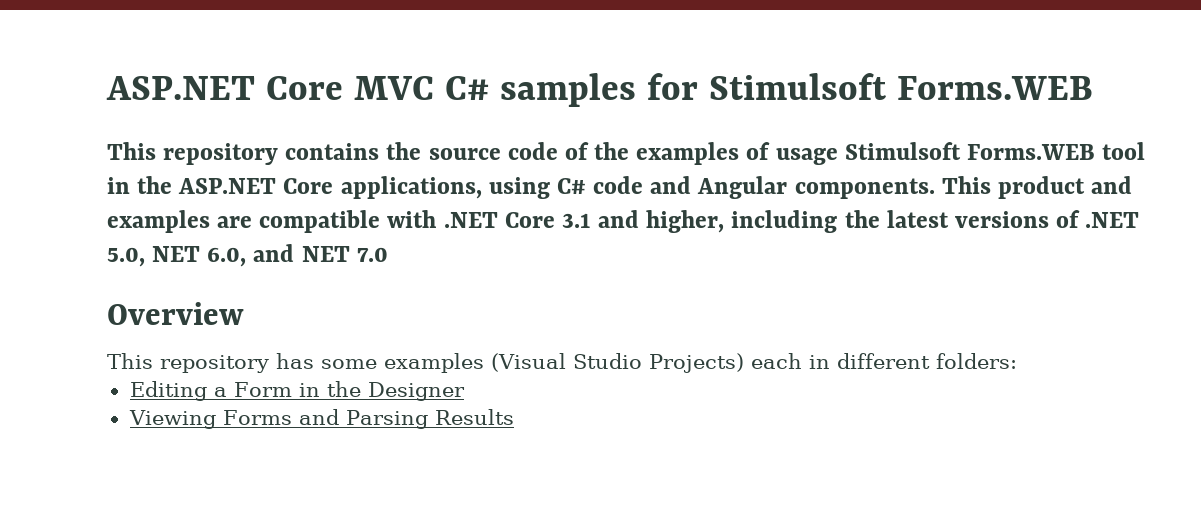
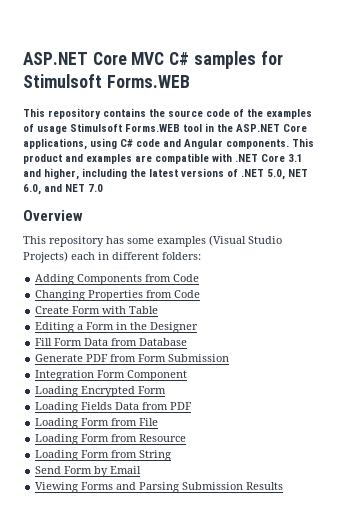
(1017, 361) none -> [35,274,200,285] [35,290,201,301] [35,306,159,314] // Adding Components from Code // Changing Properties from Code // Create Form with Table
(465, 391) none -> [35,338,188,346] [35,354,230,362] [35,370,188,381] [35,386,167,397] [35,402,193,413] [35,418,159,429] [35,434,187,445] [35,450,172,461] [35,466,142,477] // Fill Form Data from Database // Generate PDF from Form Submission // Integration Form Component // Loading Encrypted Form // Loading Fields Data from PDF // Loading Form from File // Loading Form from Resource // Loading Form from String // Send Form by Email
(428, 419) none -> [182,482,244,490] Submission

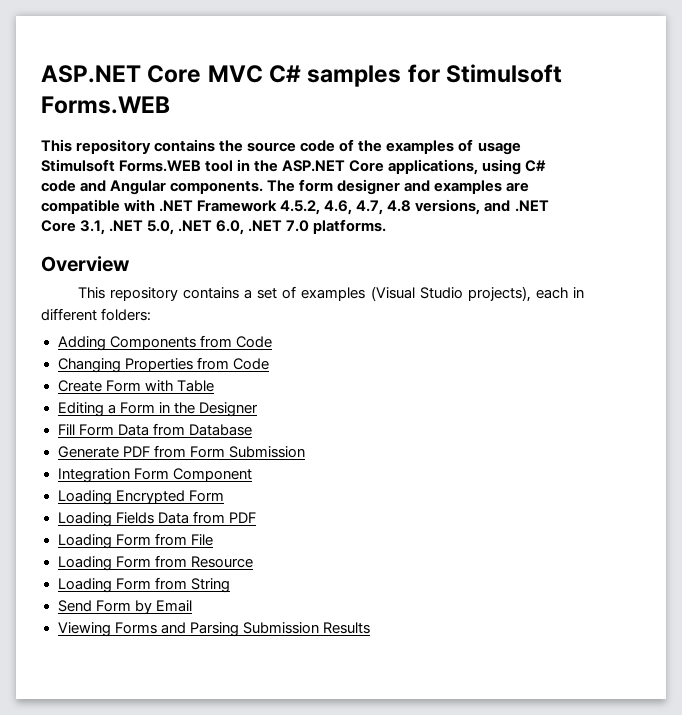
[292,138,314,147] [23,154,63,164] This product -> [267,179,401,195] The form designer
[261,154,303,162] [23,168,308,180] [23,184,85,195] Core 3.1 and higher, including the latest versions of .NET 5.0, NET 6.0, and NET -> [197,199,549,215] [41,220,283,235] Framework 4.5.2, 4.6, 4.7, 4.8 versions, and .NET Core 3.1, .NET 5.0, .NET 6.0, .NET
(103, 188) none -> [313,219,387,234] platforms.
[106,236,154,244] has some -> [183,286,297,299] contains a set of
[23,251,68,263] Projects) -> [467,286,531,302] projects),

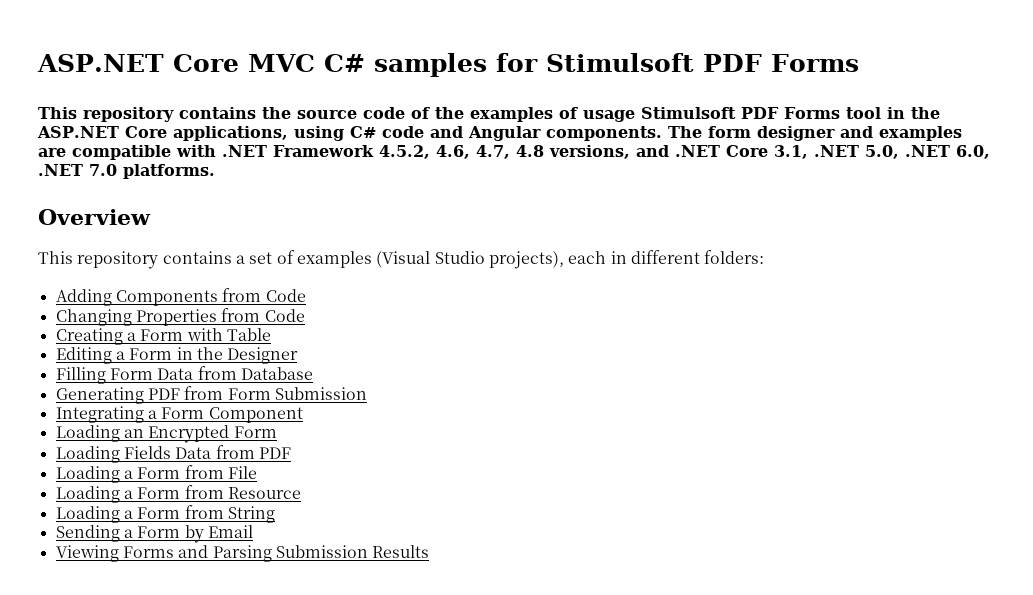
[41,96,170,114] Forms.WEB -> [702,54,859,72] PDF Forms
[119,160,202,172] Forms.WEB -> [741,107,840,119] PDF Forms
[57,380,102,392] Create -> [55,328,136,345] Creating a
[57,424,75,435] Fill -> [55,367,106,384] Filling
[57,446,119,458] Generate -> [55,387,144,404] Generating
[57,468,130,483] Integration -> [55,406,157,423] Integrating a
(112, 497) none -> [123,429,144,438] an
(112, 541) none -> [123,470,133,479] a
(112, 563) none -> [123,490,133,499] a
(112, 585) none -> [123,510,133,519] a
[57,600,92,612] Send -> [55,525,133,542] Sending a

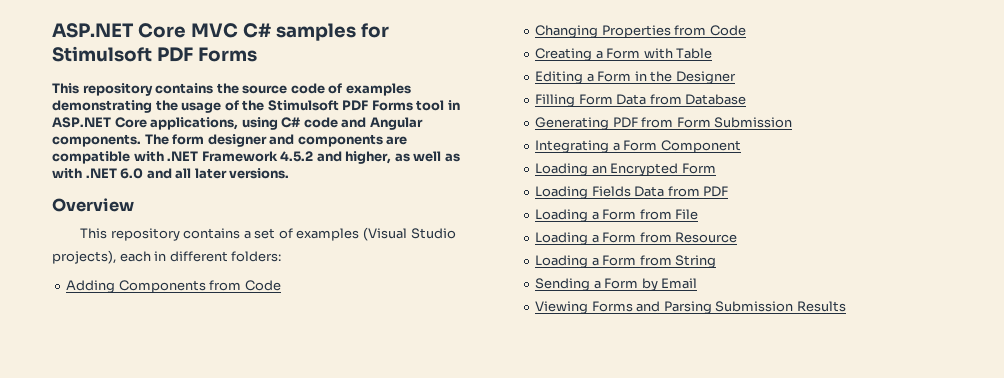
[435,107,635,122] the examples of usage -> [345,83,411,96] [52,100,265,113] examples demonstrating the usage of the
[910,107,940,119] the -> (460, 105) none
[878,126,962,141] examples -> [297,134,383,147] components
[379,145,990,159] [38,164,215,179] 4.5.2, 4.6, 4.7, 4.8 versions, and .NET Core 3.1, .NET 5.0, .NET 6.0, .NET 7.0 platforms. -> [280,151,460,164] [52,168,290,179] 4.5.2 and higher, as well as with .NET 6.0 and all later versions.

